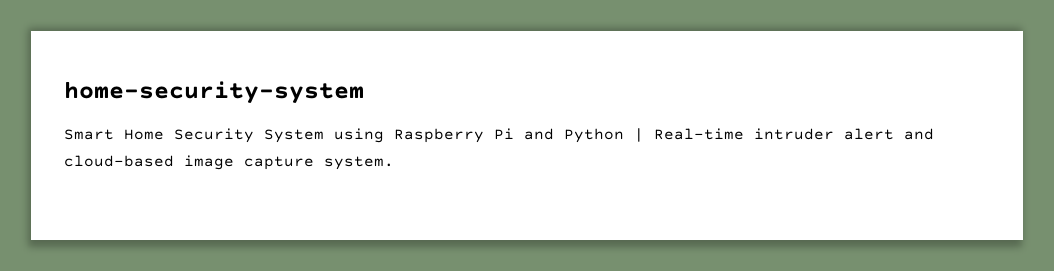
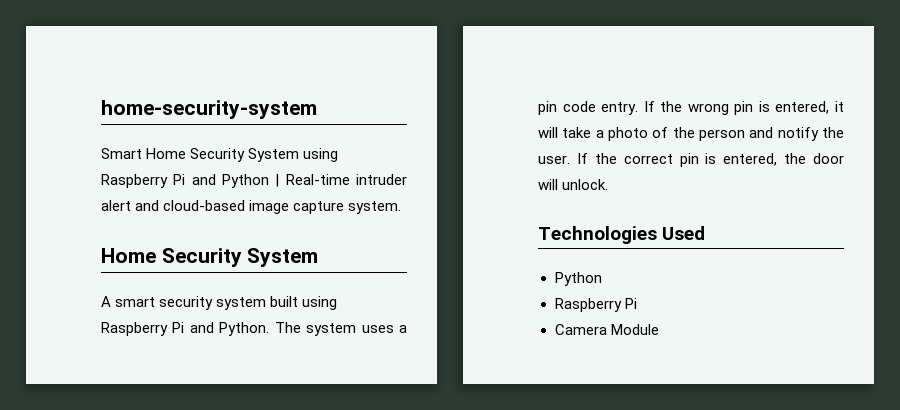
(394, 163) none -> [101,248,319,267] [101,296,338,310] [101,322,407,336] [538,101,844,115] [538,127,844,141] [538,153,844,167] [538,179,609,190] [538,226,706,244] [554,272,602,286] [554,298,637,312] [554,324,659,335] // Home Security System // A smart security system built using Raspberry Pi and Python. The system uses a pin code entry. If the wrong pin is entered, it will take a photo of the person and notify the user. If the correct pin is entered, the door will unlock. // Technologies Used // Python // Raspberry Pi // Camera Module

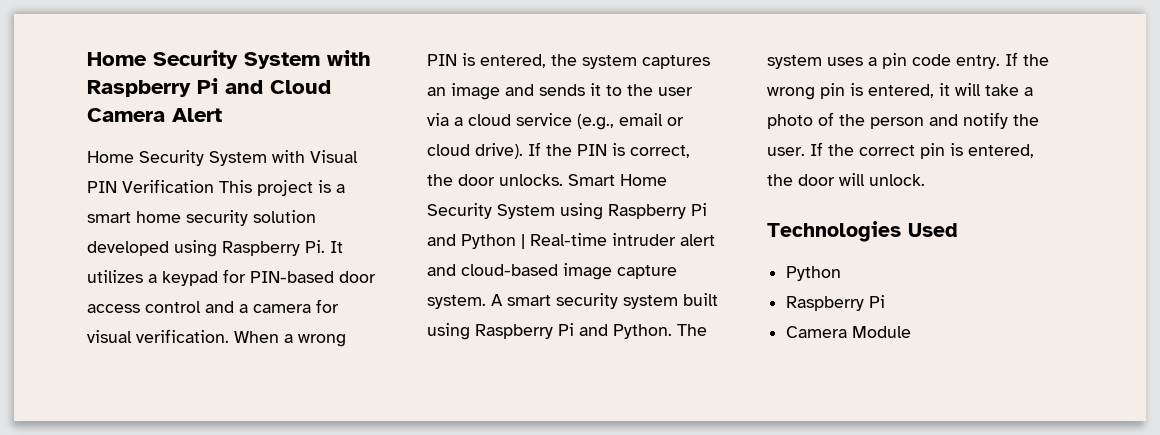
[101,100,317,119] home-security-system // -> [87,50,371,69] [87,78,331,97] [87,108,222,122] [87,150,358,166] [87,179,345,196] [87,210,316,226] [87,240,343,257] [87,269,376,286] [87,299,339,313] [87,329,346,347] [427,53,710,69] [427,83,693,100] [427,113,684,130] [427,142,690,159] [427,174,563,186] Home Security System with Raspberry Pi and Cloud Camera Alert // Home Security System with Visual PIN Verification This project is a smart home security solution developed using Raspberry Pi. It utilizes a keypad for PIN-based door access control and a camera for visual verification. When a wrong PIN is entered, the system captures an image and sends it to the user via a cloud service (e.g., email or cloud drive). If the PIN is correct, the door unlocks.
[101,248,319,267] // Home Security System // -> (486, 302) none

